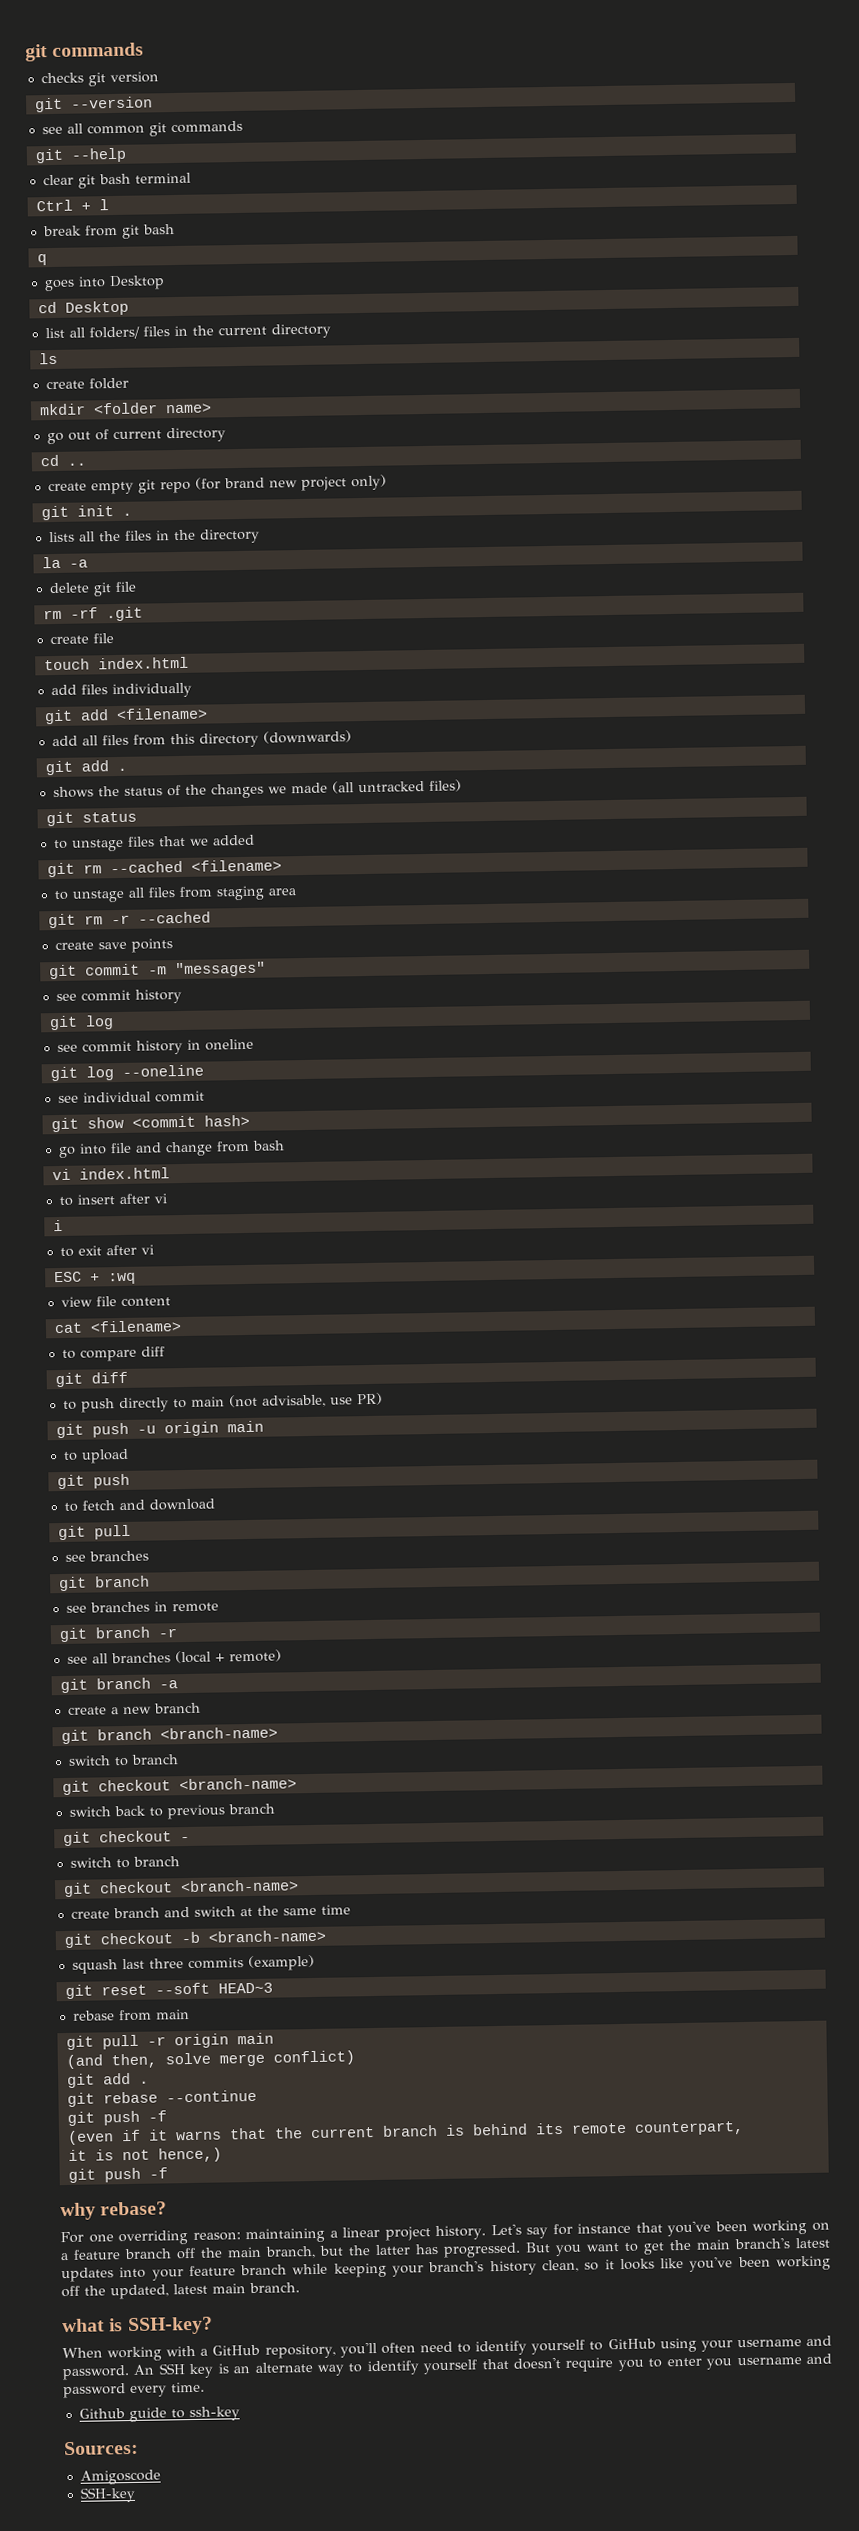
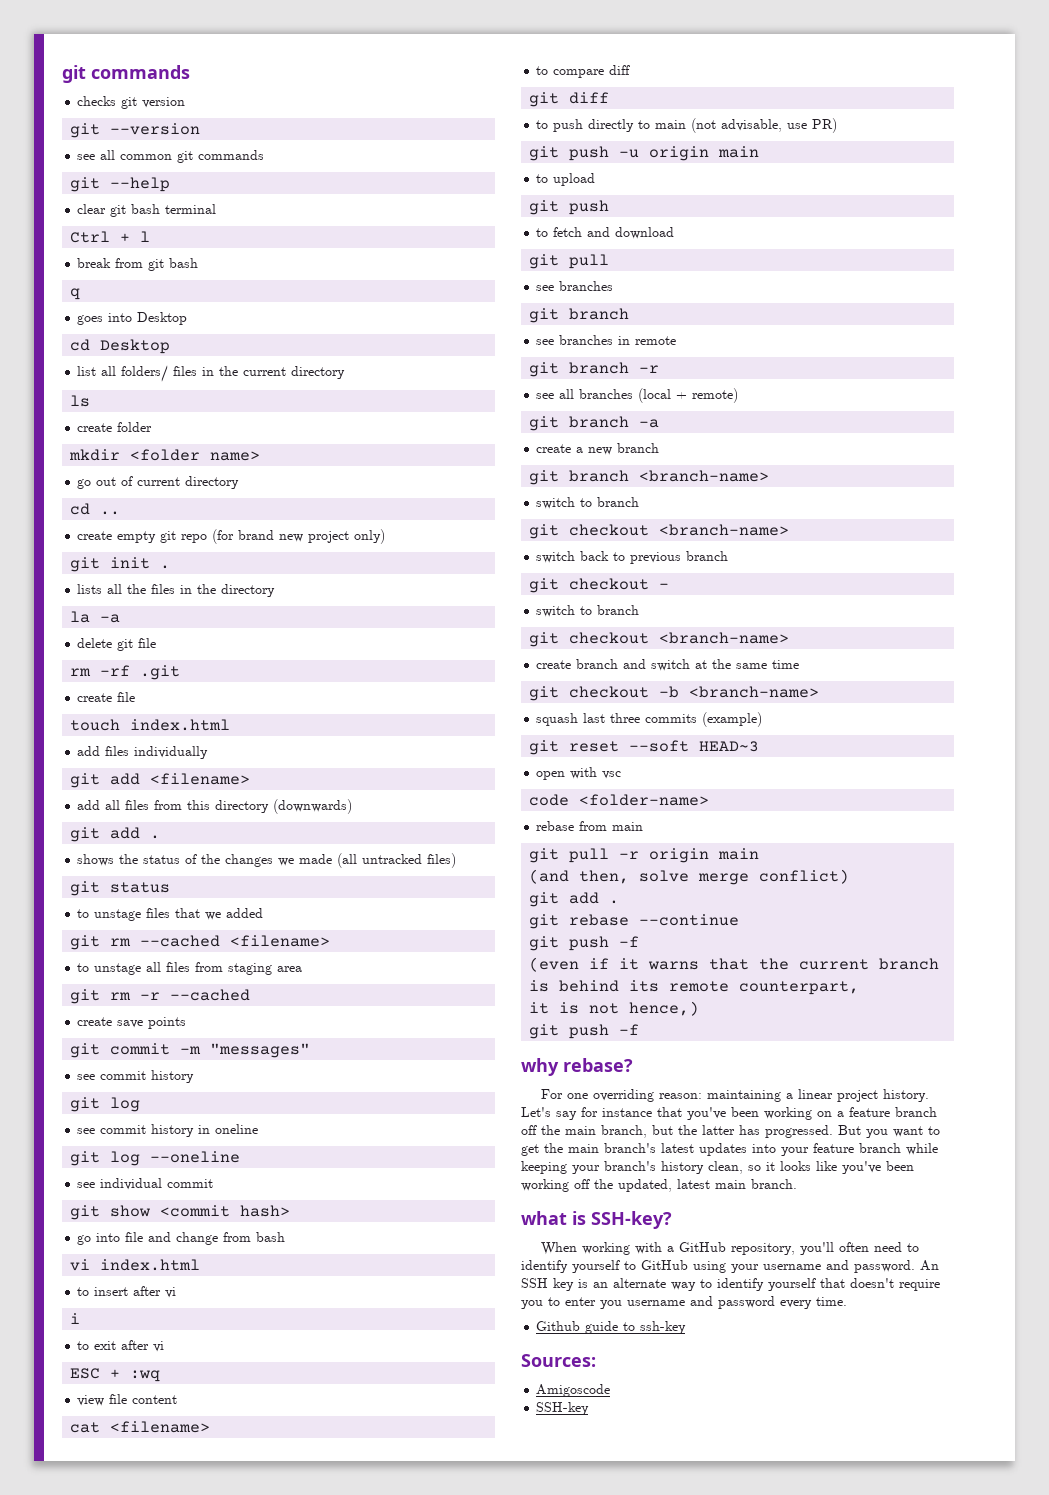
(273, 1988) none -> [536,767,622,780] [529,794,710,806] // open with vsc // code <folder-name>

